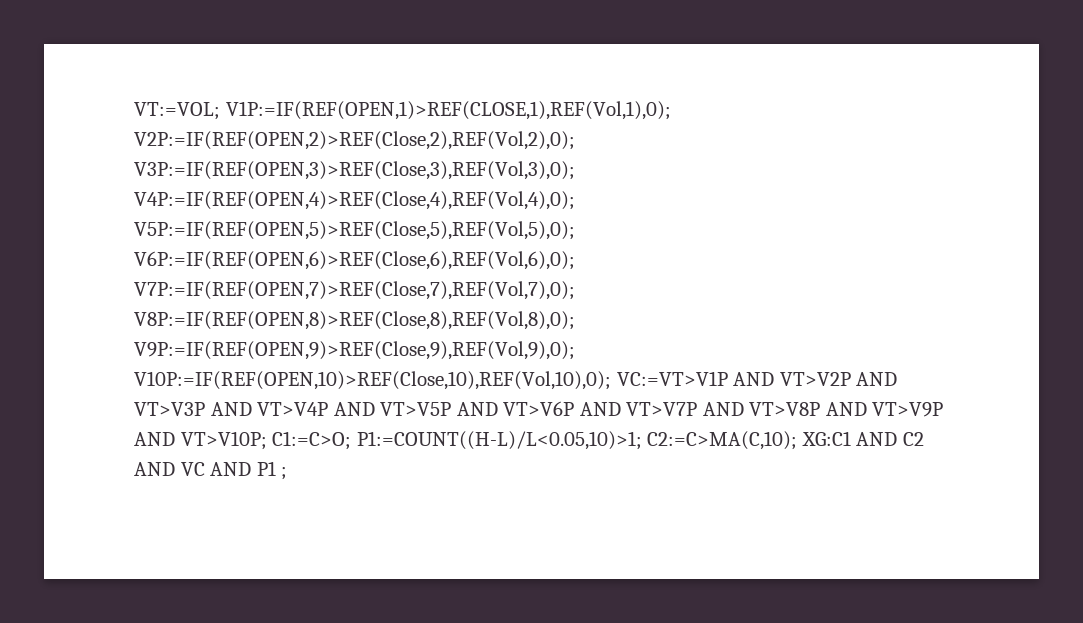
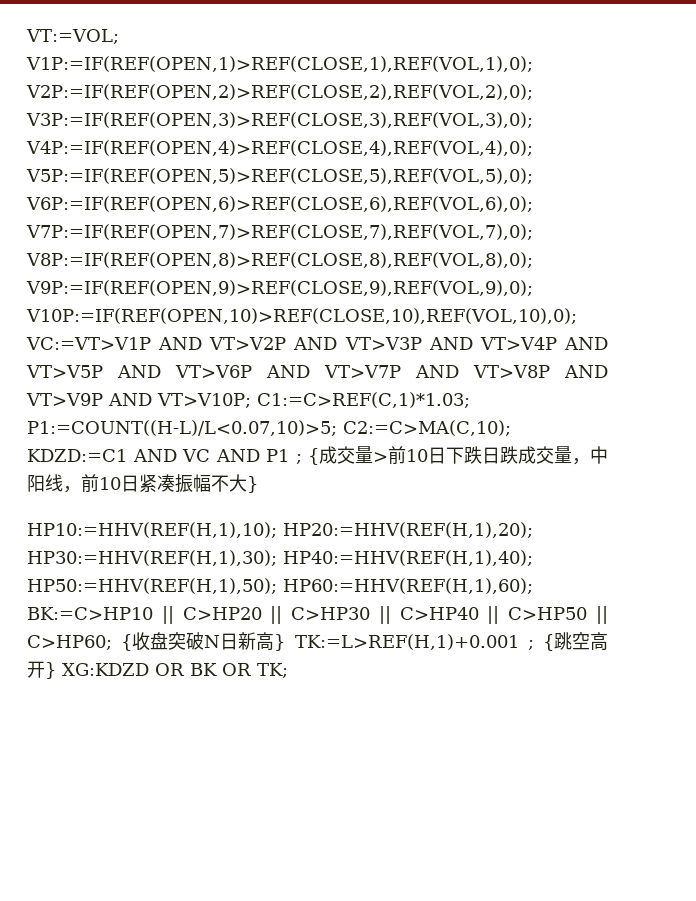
[225,101,671,120] [134,131,575,150] [134,161,575,180] [134,191,575,210] [134,221,575,240] [134,251,575,270] [134,281,575,300] [134,311,575,330] [134,341,575,360] [134,371,611,390] V1P:=IF(REF(OPEN,1)>REF(CLOSE,1),REF(Vol,1),0); V2P:=IF(REF(OPEN,2)>REF(Close,2),REF(Vol,2),0); V3P:=IF(REF(OPEN,3)>REF(Close,3),REF(Vol,3),0); V4P:=IF(REF(OPEN,4)>REF(Close,4),REF(Vol,4),0); V5P:=IF(REF(OPEN,5)>REF(Close,5),REF(Vol,5),0); V6P:=IF(REF(OPEN,6)>REF(Close,6),REF(Vol,6),0); V7P:=IF(REF(OPEN,7)>REF(Close,7),REF(Vol,7),0); V8P:=IF(REF(OPEN,8)>REF(Close,8),REF(Vol,8),0); V9P:=IF(REF(OPEN,9)>REF(Close,9),REF(Vol,9),0); V10P:=IF(REF(OPEN,10)>REF(Close,10),REF(Vol,10),0); -> [26,56,533,72] [26,84,533,100] [26,112,533,128] [26,140,533,156] [26,168,533,184] [26,196,533,212] [26,224,533,240] [26,252,533,268] [26,280,533,296] [26,308,577,324] V1P:=IF(REF(OPEN,1)>REF(CLOSE,1),REF(VOL,1),0); V2P:=IF(REF(OPEN,2)>REF(CLOSE,2),REF(VOL,2),0); V3P:=IF(REF(OPEN,3)>REF(CLOSE,3),REF(VOL,3),0); V4P:=IF(REF(OPEN,4)>REF(CLOSE,4),REF(VOL,4),0); V5P:=IF(REF(OPEN,5)>REF(CLOSE,5),REF(VOL,5),0); V6P:=IF(REF(OPEN,6)>REF(CLOSE,6),REF(VOL,6),0); V7P:=IF(REF(OPEN,7)>REF(CLOSE,7),REF(VOL,7),0); V8P:=IF(REF(OPEN,8)>REF(CLOSE,8),REF(VOL,8),0); V9P:=IF(REF(OPEN,9)>REF(CLOSE,9),REF(VOL,9),0); V10P:=IF(REF(OPEN,10)>REF(CLOSE,10),REF(VOL,10),0);
[272,431,924,450] C1:=C>O; P1:=COUNT((H-L)/L<0.05,10)>1; C2:=C>MA(C,10); XG:C1 AND C2 -> [257,392,470,408] [27,420,511,436] [27,449,127,462] C1:=C>REF(C,1)*1.03; P1:=COUNT((H-L)/L<0.07,10)>5; C2:=C>MA(C,10); KDZD:=C1
(288, 473) none -> [308,446,608,465] [27,474,258,493] [27,522,533,538] [27,550,533,566] [27,578,533,594] [27,606,608,624] [27,632,608,651] [27,661,288,679] {成交量>前10日下跌日跌成交量，中阳线，前10日紧凑振幅不大} // HP10:=HHV(REF(H,1),10); HP20:=HHV(REF(H,1),20); HP30:=HHV(REF(H,1),30); HP40:=HHV(REF(H,1),40); HP50:=HHV(REF(H,1),50); HP60:=HHV(REF(H,1),60); BK:=C>HP10 || C>HP20 || C>HP30 || C>HP40 || C>HP50 || C>HP60; {收盘突破N日新高} TK:=L>REF(H,1)+0.001 ; {跳空高开} XG:KDZD OR BK OR TK;

